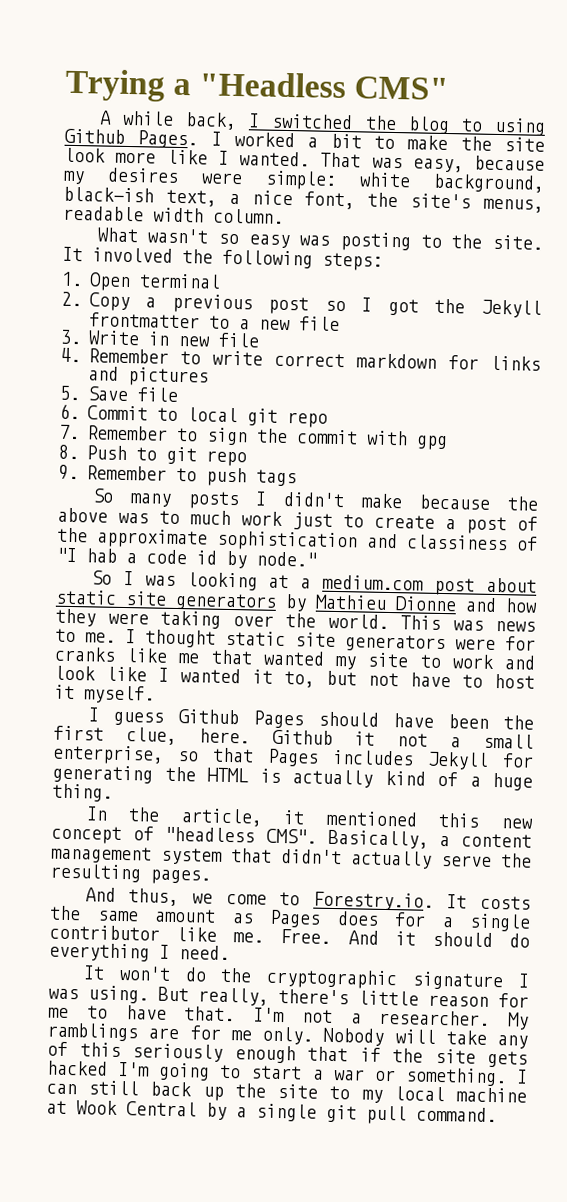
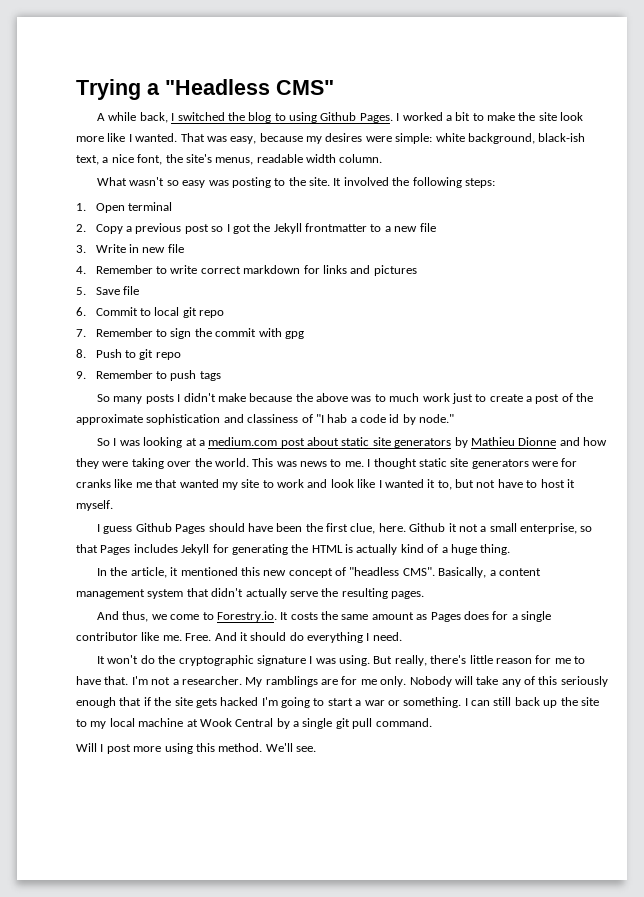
(497, 1114) none -> [76,743,316,754] // Will I post more using this method. We'll see.

